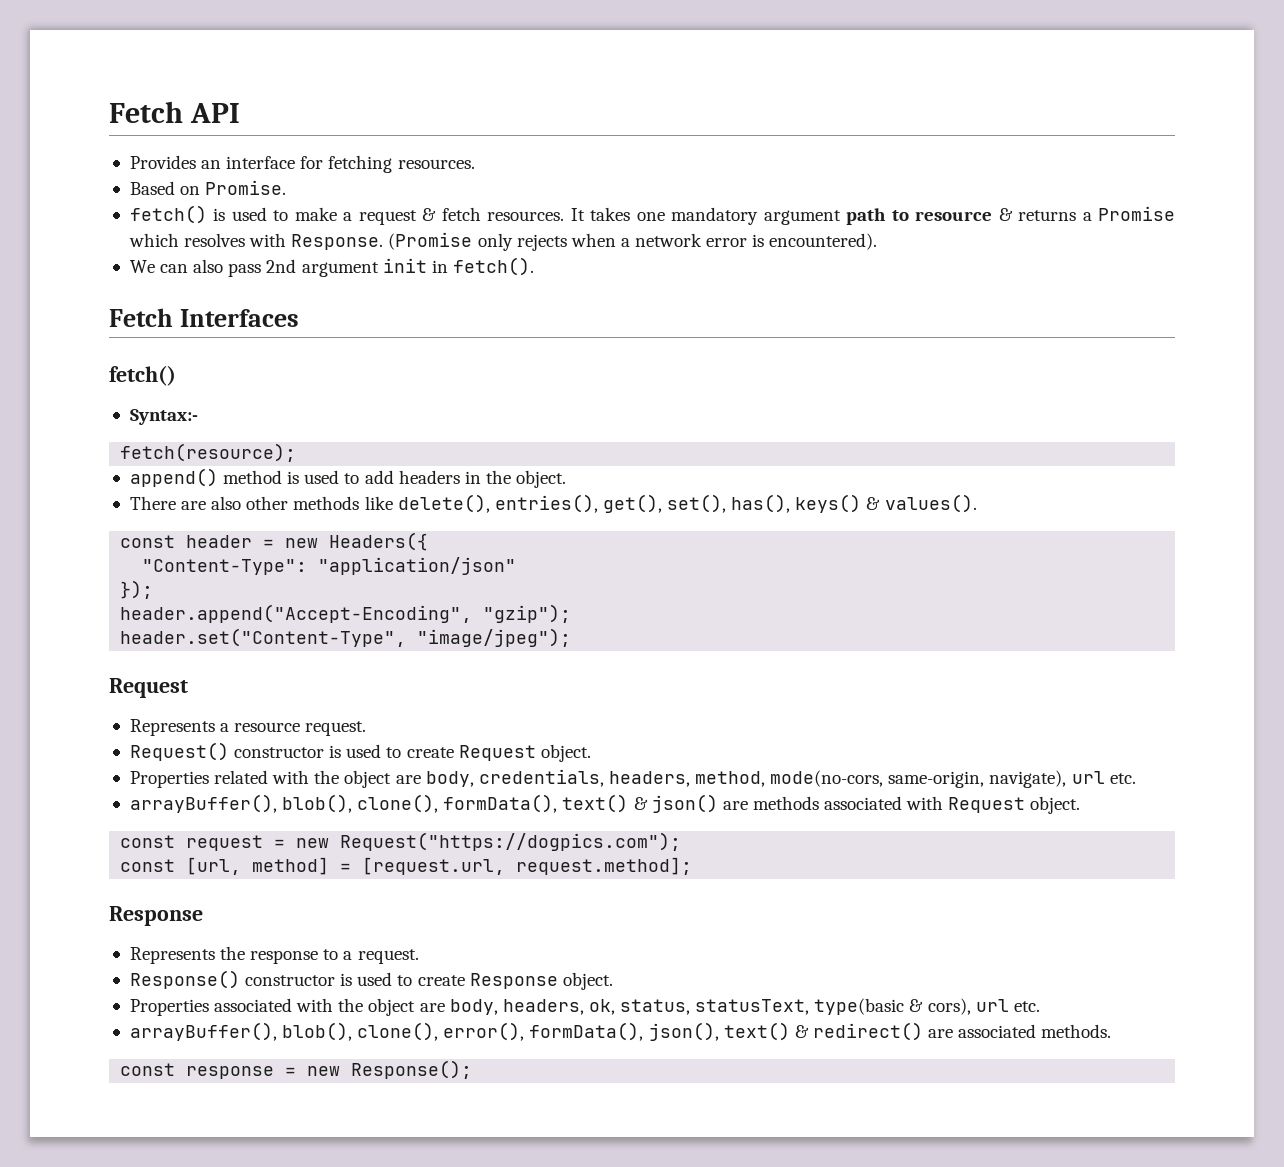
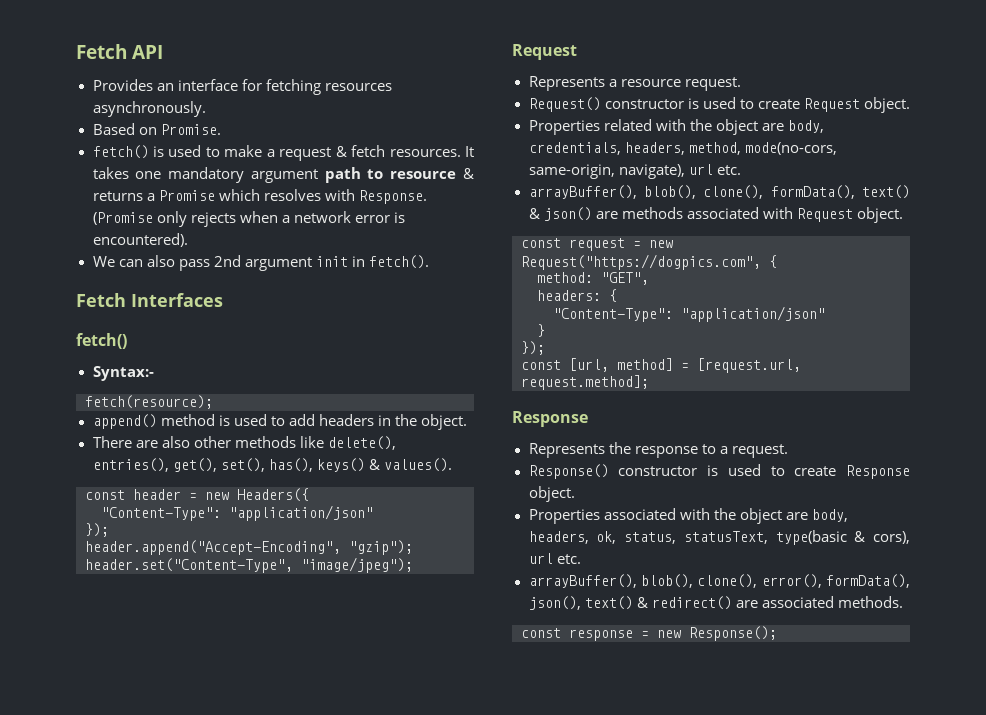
[397,159,475,169] resources. -> [324,83,392,91] [92,101,206,117] resources asynchronously.
[340,832,682,851] Request("https://dogpics.com"); -> [521,254,777,270] [537,272,649,285] [537,289,617,302] [553,306,825,322] [537,324,545,337] [521,341,545,355] Request("https://dogpics.com", { // method: "GET", // headers: { // "Content-Type": "application/json" // } // });

